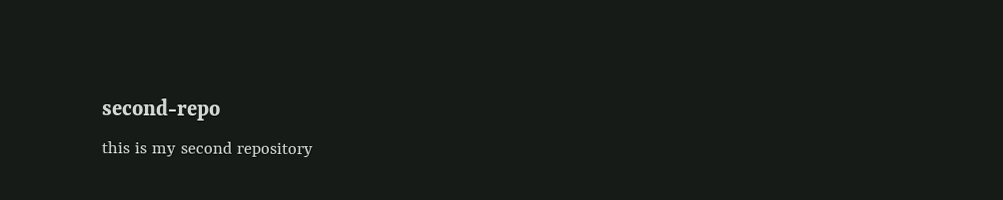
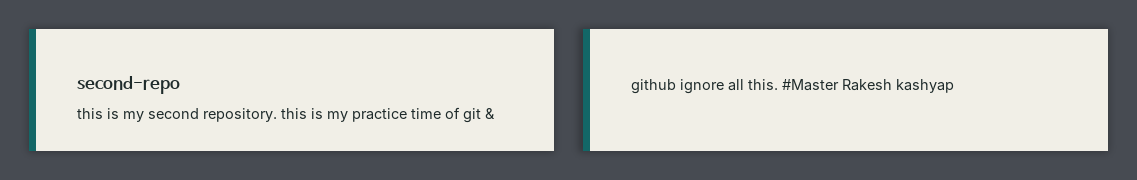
[235,142,313,158] repository -> [203,107,495,123] [631,79,954,94] repository. this is my practice time of git & github ignore all this. #Master Rakesh kashyap

